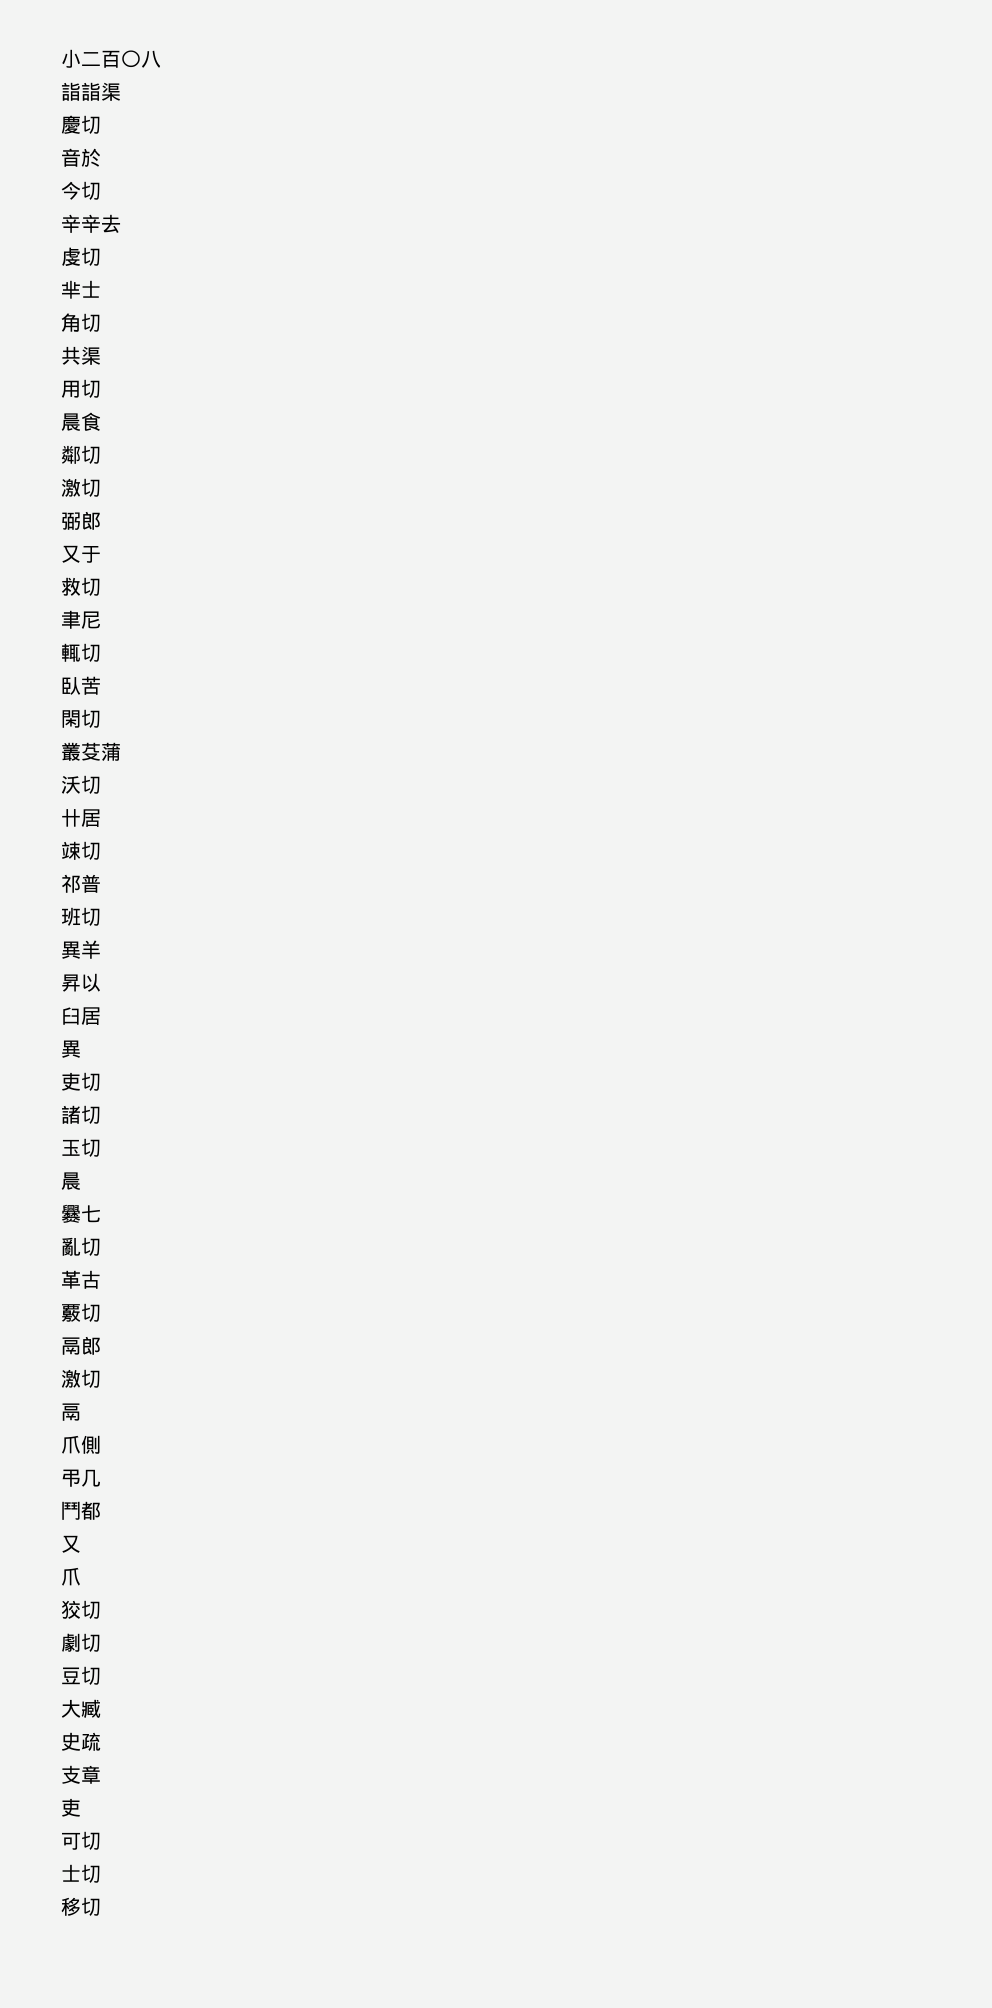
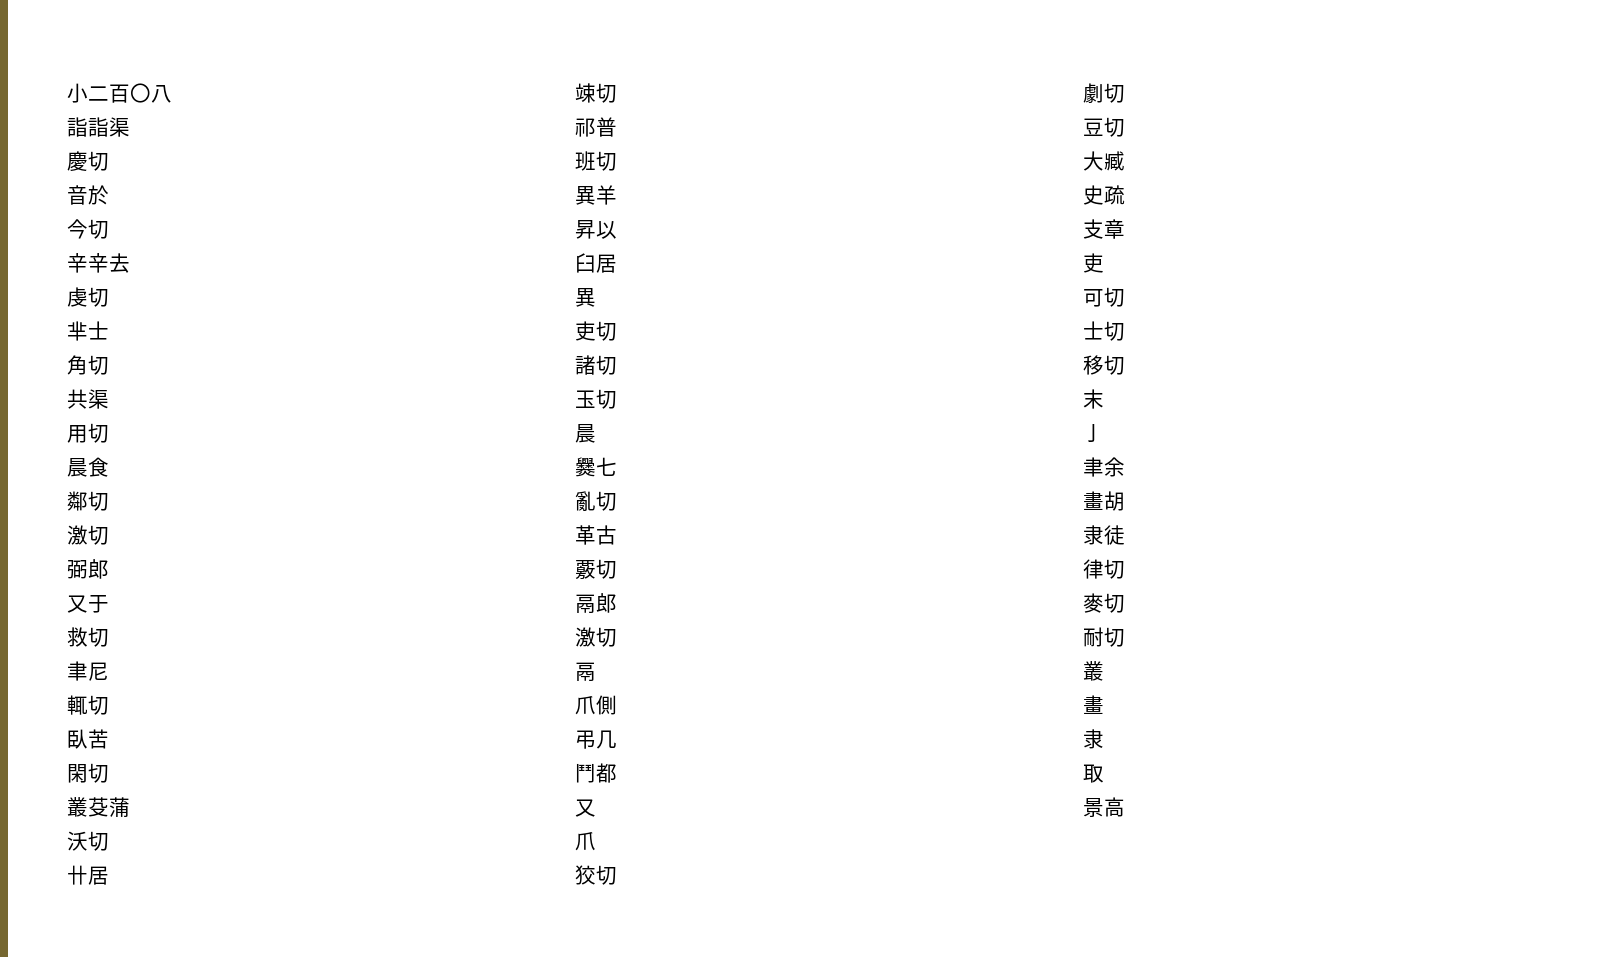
(101, 1906) none -> [1083,389,1104,409] [1083,424,1104,442] [1083,457,1125,477] [1083,491,1125,511] [1083,525,1125,545] [1083,559,1125,579] [1083,593,1125,613] [1083,627,1125,647] [1083,661,1104,681] [1083,695,1104,714] [1083,729,1104,749] [1083,764,1104,783] [1083,797,1125,817] // 末 // 亅 // 聿余 // 畫胡 // 隶徒 // 律切 // 麥切 // 耐切 // 叢 // 畫 // 隶 // 取 // 景高

